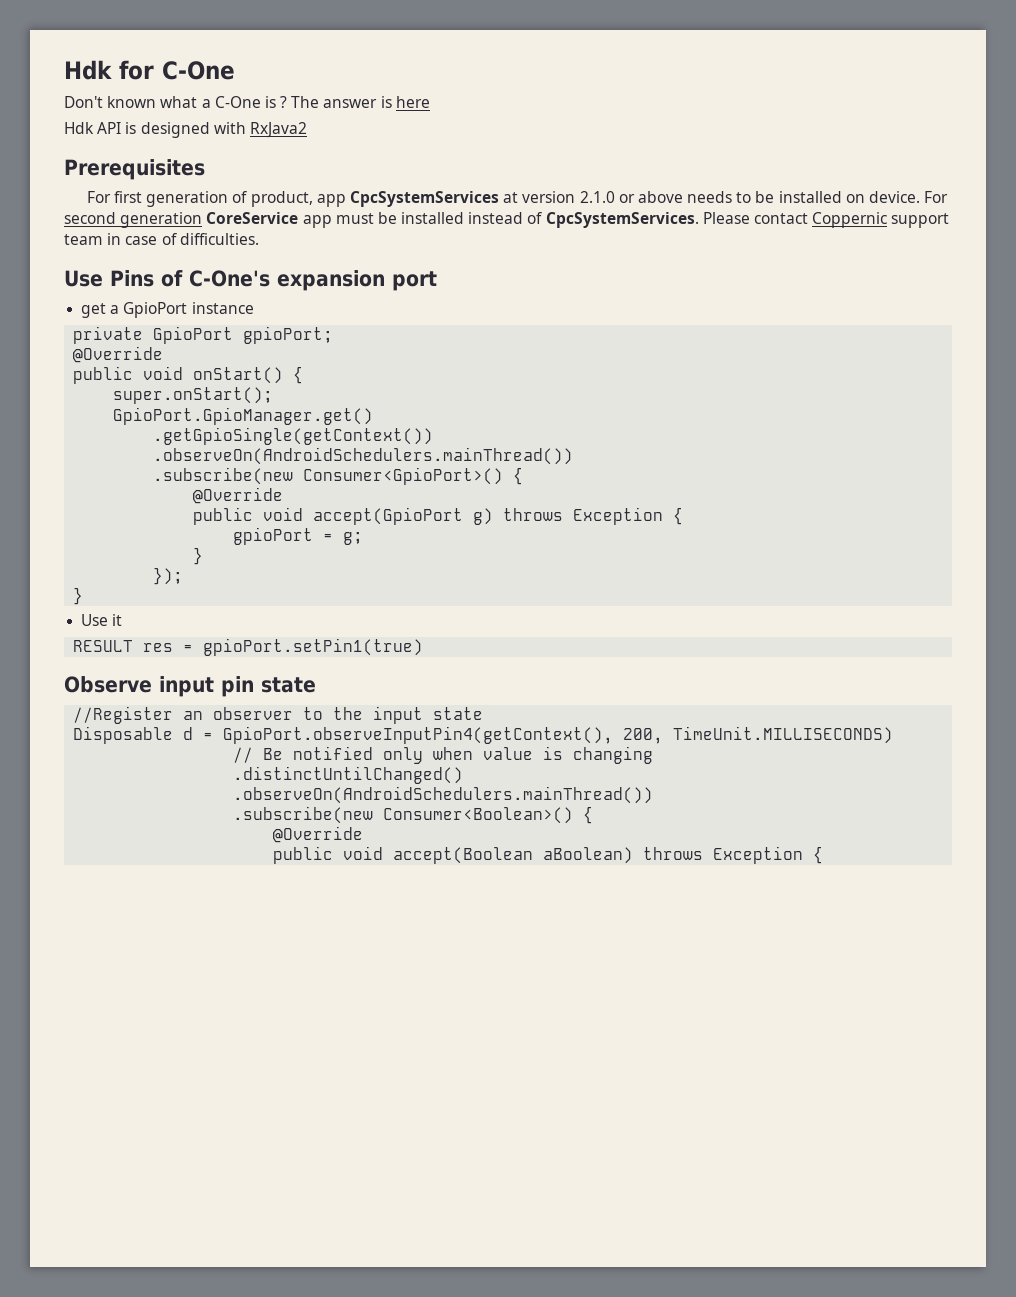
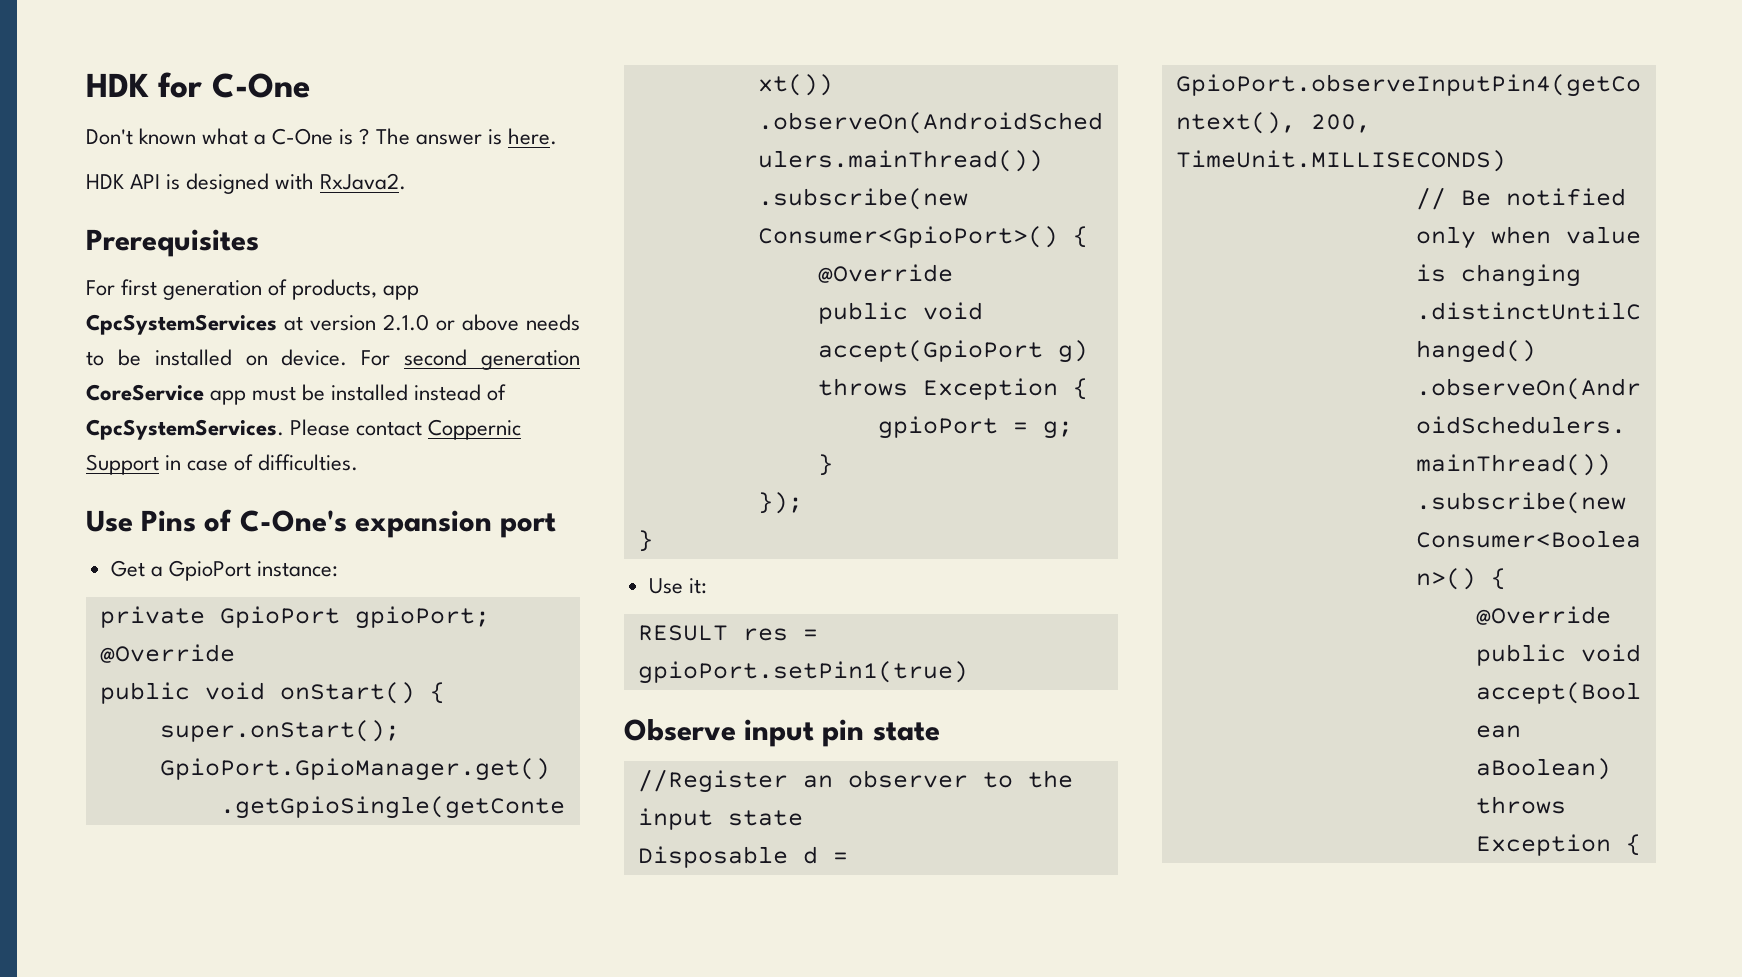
[64,60,112,80] Hdk -> [86,73,149,97] HDK
[395,96,430,108] [64,122,94,134] here // Hdk -> [507,128,557,145] [86,174,124,189] here. // HDK
[249,122,307,138] RxJava2 -> [320,173,407,190] RxJava2.
[250,191,313,207] product, -> [292,279,378,300] products,
[891,213,950,228] [64,234,103,245] support team -> [86,454,159,475] Support
[81,303,107,318] get -> [110,560,145,577] Get
[191,302,254,314] instance -> [256,561,338,577] instance:
[112,614,123,626] it -> [688,578,707,594] it:

